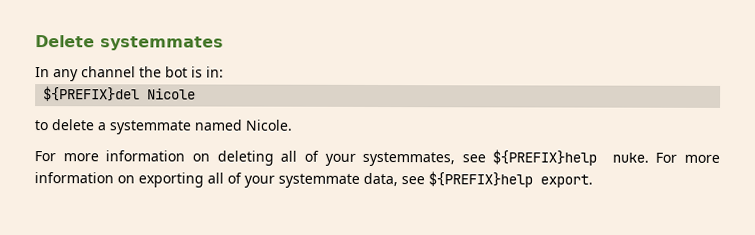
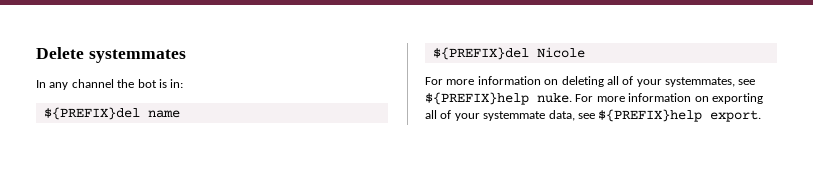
(224, 72) none -> [43,107,180,120] // ${PREFIX}del name
[34,119,292,135] // to delete a systemmate named Nicole. -> (585, 52) none

